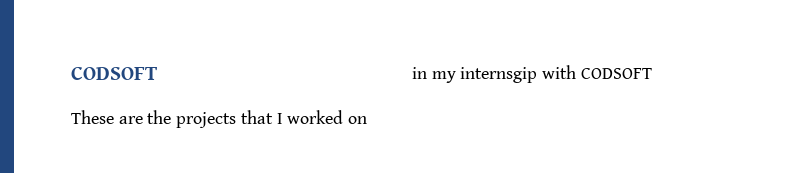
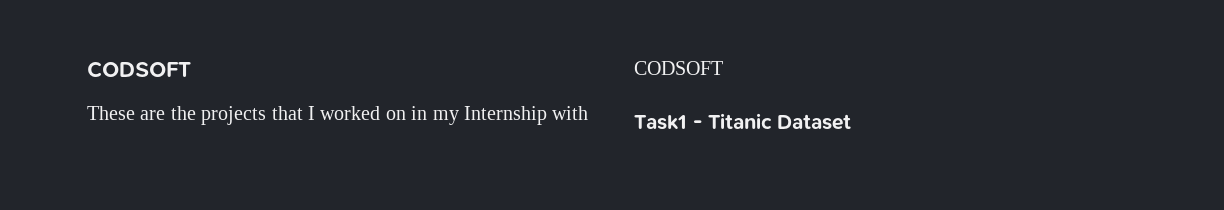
[460,67,538,83] internsgip -> [463,106,547,125] Internship
(652, 73) none -> [634,113,851,130] // Task1 - Titanic Dataset

